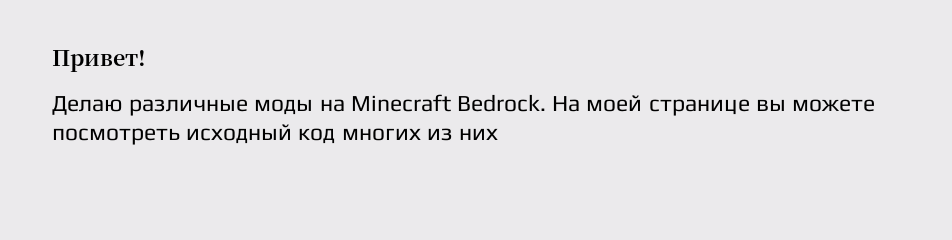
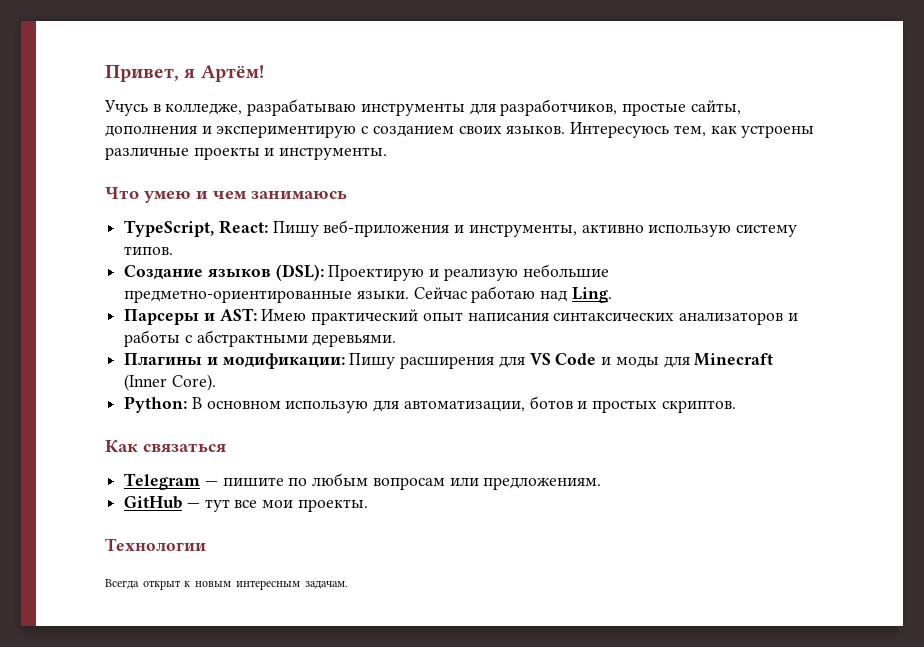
[52,50,146,72] [52,94,876,116] [52,124,499,145] Привет! // Делаю различные моды на Minecraft Bedrock. На моей странице вы можете посмотреть исходный код многих из них -> [105,65,264,82] [104,99,741,116] [105,122,815,138] [105,147,388,160] [105,187,347,203] [124,220,798,237] [124,246,174,255] [124,264,609,281] [124,286,612,303] [124,308,798,325] [124,330,397,347] [124,353,774,369] [124,374,216,391] [124,396,736,413] [105,440,227,453] [124,473,602,490] [124,496,368,512] [105,538,206,551] [105,579,348,590] Привет, я Артём! // Учусь в колледже, разрабатываю инструменты для разработчиков, простые сайты, дополнения и экспериментирую с созданием своих языков. Интересуюсь тем, как устроены различные проекты и инструменты. // Что умею и чем занимаюсь // TypeScript, React: Пишу веб-приложения и инструменты, активно использую систему типов. // Создание языков (DSL): Проектирую и реализую небольшие предметно-ориентированные языки. Сейчас работаю над Ling. // Парсеры и AST: Имею практический опыт написания синтаксических анализаторов и работы с абстрактными деревьями. // Плагины и модификации: Пишу расширения для VS Code и моды для Minecraft (Inner Core). // Python: В основном использую для автоматизации, ботов и простых скриптов. // Как связаться // Telegram — пишите по любым вопросам или предложениям. // GitHub — тут все мои проекты. // Технологии // Всегда открыт к новым интересным задачам.

